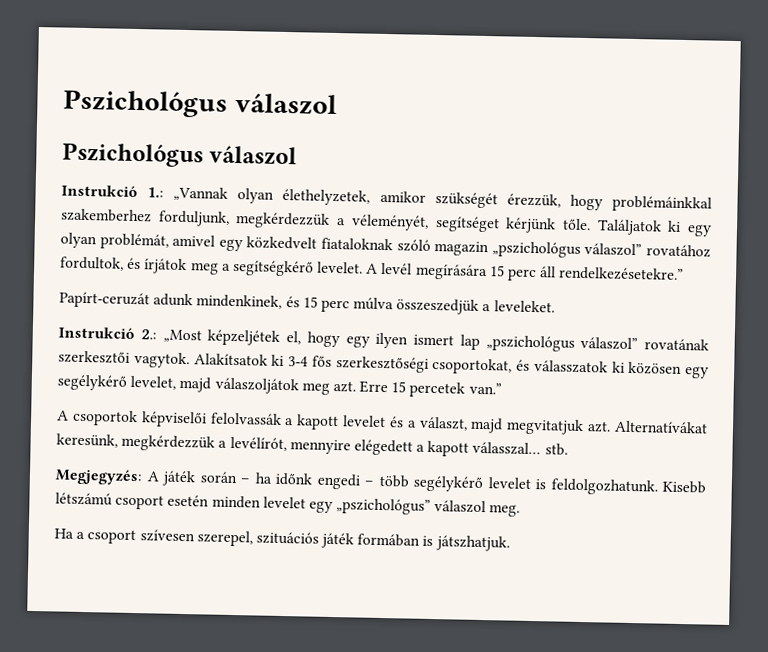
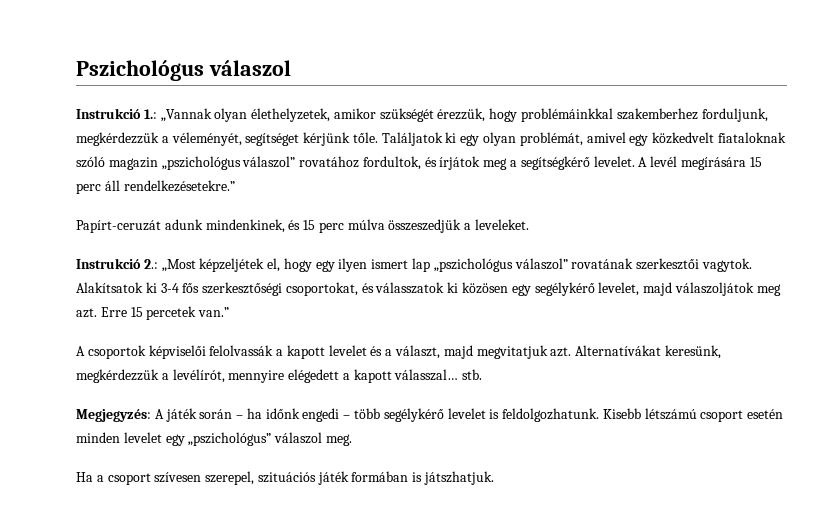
[63,89,337,118] [62,142,298,168] Pszichológus válaszol // Pszichológus válaszol -> [76,60,291,81] Pszichológus válaszol

